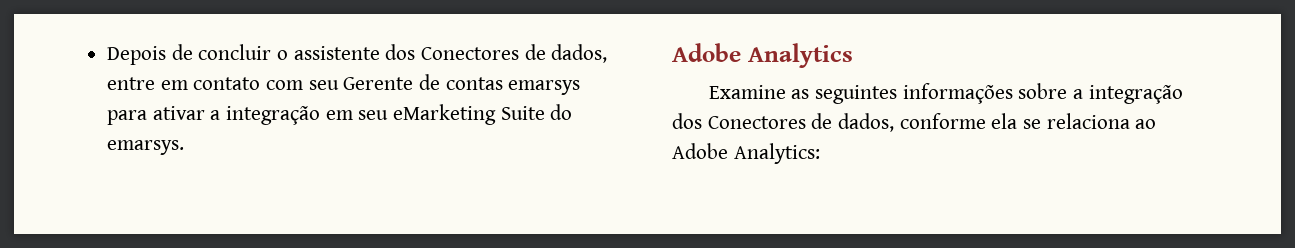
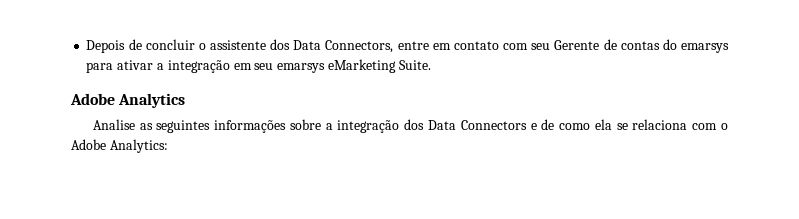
[421,44,608,63] Conectores de dados, -> [293,40,394,53] Data Connectors,
(503, 83) none -> [662,39,677,50] do
[393,104,573,125] [107,140,185,155] eMarketing Suite do emarsys. -> [277,59,431,73] emarsys eMarketing Suite.
[708,85,786,99] Examine -> [92,119,135,130] Analise
[707,113,986,132] Conectores de dados, conforme -> [428,119,591,130] Data Connectors e de como
[1135,119,1157,129] ao -> [692,123,729,130] com o

